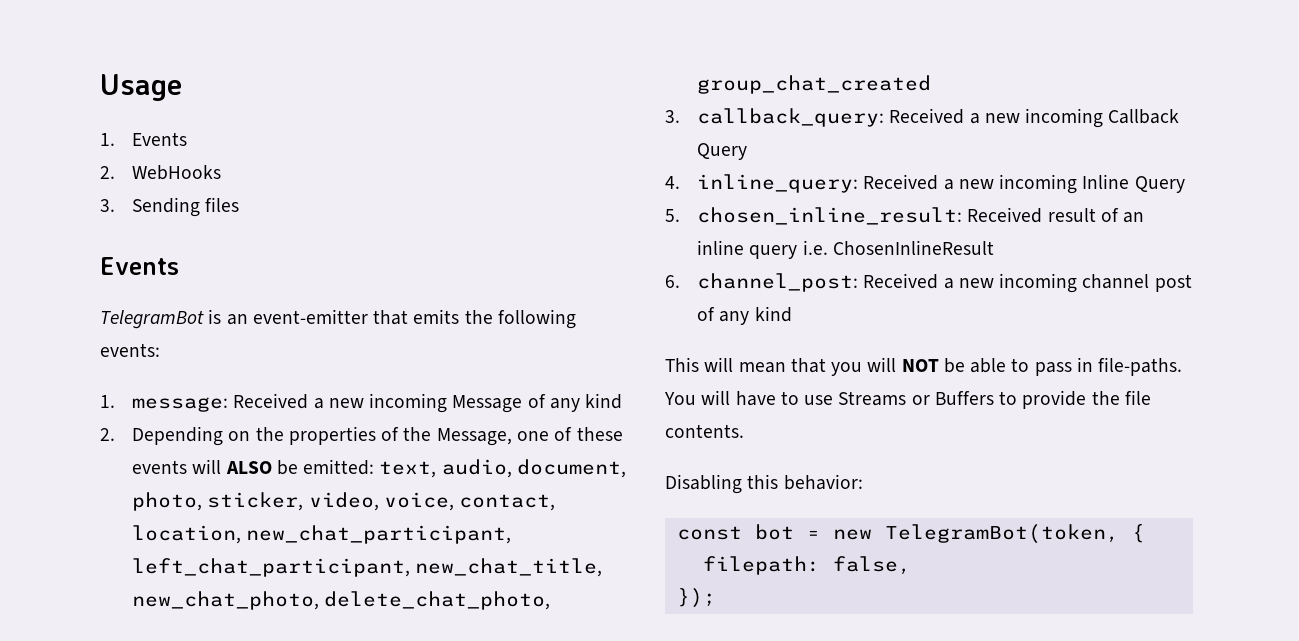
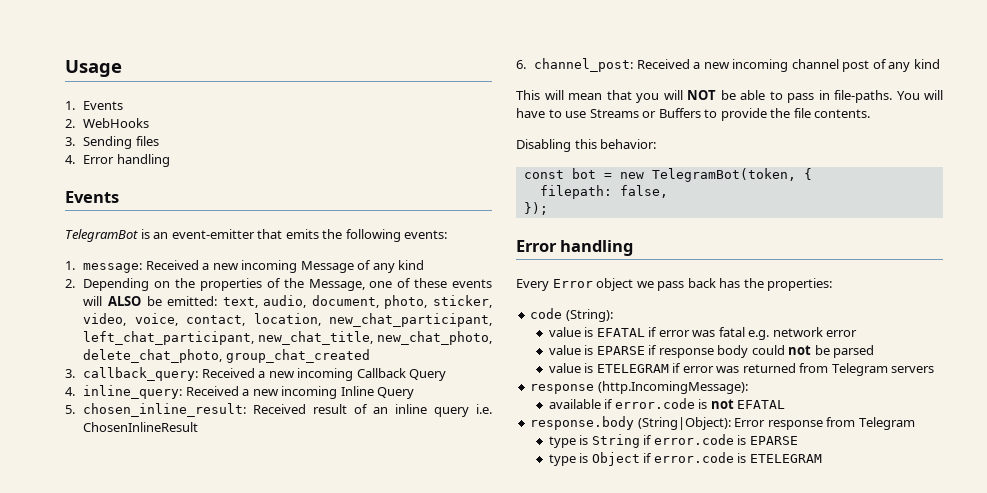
(240, 204) none -> [65,154,170,167] // 4. Error handling
(716, 598) none -> [516,240,634,256] [516,278,833,291] [530,308,613,322] [548,327,858,340] [548,345,875,358] [548,363,935,376] [530,381,748,394] [548,398,786,409] [530,416,915,430] [548,434,798,448] [548,452,822,466] // Error handling // Every Error object we pass back has the properties: // code (String): // value is EFATAL if error was fatal e.g. network error // value is EPARSE if response body could not be parsed // value is ETELEGRAM if error was returned from Telegram servers // response (http.IncomingMessage): // available if error.code is not EFATAL // response.body (String|Object): Error response from Telegram // type is String if error.code is EPARSE // type is Object if error.code is ETELEGRAM

